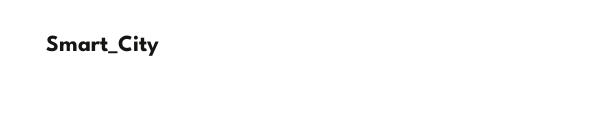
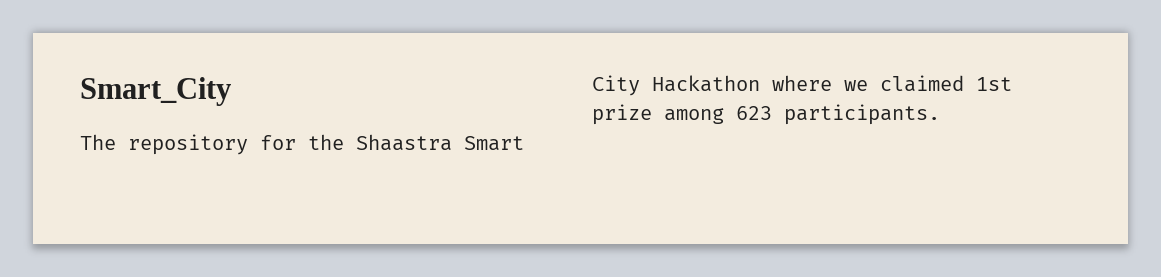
(159, 45) none -> [80,134,524,155] [592,75,1012,96] [592,104,940,125] // The repository for the Shaastra Smart City Hackathon where we claimed 1st prize among 623 participants.

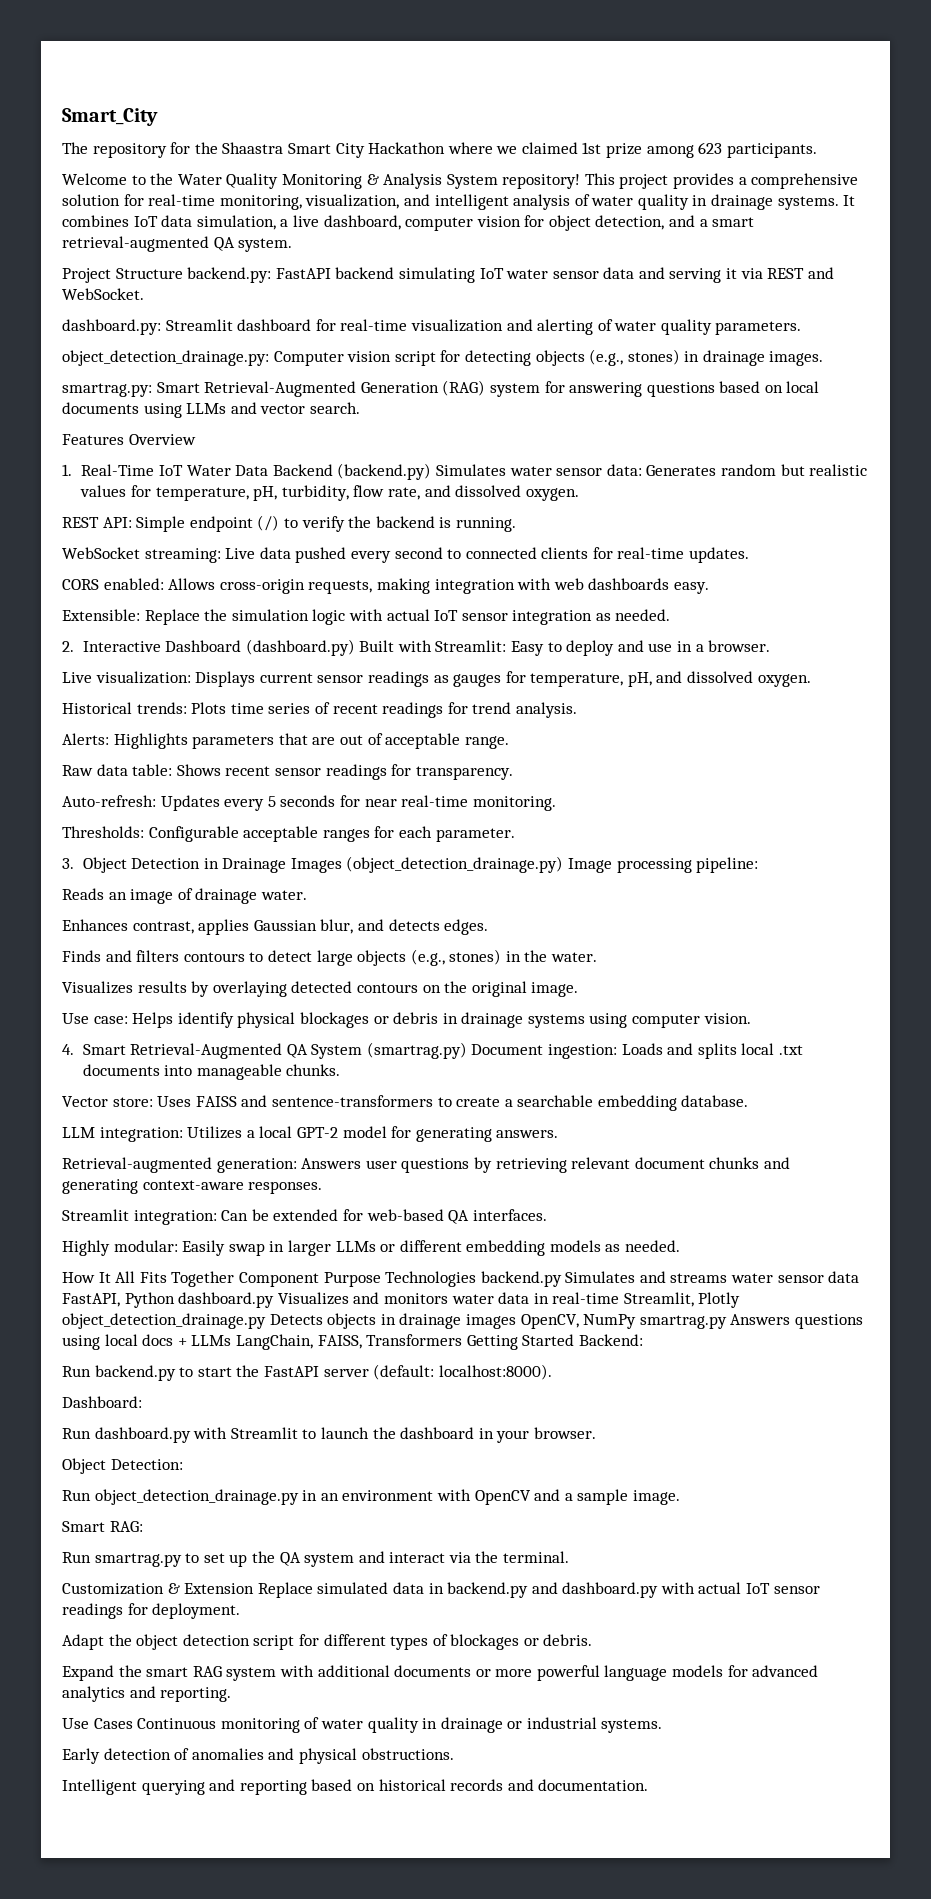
(940, 114) none -> [62,173,859,189] [62,194,856,210] [62,215,755,231] [62,236,293,252] [62,267,834,283] [62,288,144,300] [62,319,802,335] [62,349,824,366] [62,380,820,397] [62,402,360,418] [62,434,196,445] [62,463,868,480] [80,485,579,501] [62,515,516,532] [62,547,750,563] [62,578,709,594] [62,609,671,625] [62,639,771,656] [62,671,811,687] [62,702,577,718] [62,733,509,749] [62,764,513,780] [62,795,556,811] [62,826,515,842] [62,856,759,873] [62,888,307,904] [62,919,489,935] [62,949,598,966] [62,981,579,997] [62,1012,751,1028] [62,1042,803,1059] [82,1064,341,1080] [62,1095,749,1111] [62,1126,559,1142] [62,1157,790,1173] [62,1179,323,1194] [62,1209,547,1225] [62,1240,681,1256] [62,1271,860,1287] [62,1292,741,1308] [62,1313,863,1329] [62,1334,643,1350] [62,1364,552,1381] [62,1396,142,1408] [62,1427,596,1443] [62,1458,183,1474] [62,1489,680,1505] [62,1521,143,1532] [62,1551,570,1567] [62,1582,820,1598] [62,1603,241,1619] [62,1634,593,1650] [62,1665,819,1681] [62,1686,232,1702] [62,1717,663,1733] [62,1748,454,1764] [62,1779,649,1795] // Welcome to the Water Quality Monitoring & Analysis System repository! This project provides a comprehensive solution for real-time monitoring, visualization, and intelligent analysis of water quality in drainage systems. It combines IoT data simulation, a live dashboard, computer vision for object detection, and a smart retrieval-augmented QA system. // Project Structure backend.py: FastAPI backend simulating IoT water sensor data and serving it via REST and WebSocket. // dashboard.py: Streamlit dashboard for real-time visualization and alerting of water quality parameters. // object_detection_drainage.py: Computer vision script for detecting objects (e.g., stones) in drainage images. // smartrag.py: Smart Retrieval-Augmented Generation (RAG) system for answering questions based on local documents using LLMs and vector search. // Features Overview // 1. Real-Time IoT Water Data Backend (backend.py) Simulates water sensor data: Generates random but realistic values for temperature, pH, turbidity, flow rate, and dissolved oxygen. // REST API: Simple endpoint (/) to verify the backend is running. // WebSocket streaming: Live data pushed every second to connected clients for real-time updates. // CORS enabled: Allows cross-origin requests, making integration with web dashboards easy. // Extensible: Replace the simulation logic with actual IoT sensor integration as needed. // 2. Interactive Dashboard (dashboard.py) Built with Streamlit: Easy to deploy and use in a browser. // Live visualization: Displays current sensor readings as gauges for temperature, pH, and dissolved oxygen. // Historical trends: Plots time series of recent readings for trend analysis. // Alerts: Highlights parameters that are out of acceptable range. // Raw data table: Shows recent sensor readings for transparency. // Auto-refresh: Updates every 5 seconds for near real-time monitoring. // Thresholds: Configurable acceptable ranges for each parameter. // 3. Object Detection in Drainage Images (object_detection_drainage.py) Image processing pipeline: // Reads an image of drainage water. // Enhances contrast, applies Gaussian blur, and detects edges. // Finds and filters contours to detect large objects (e.g., stones) in the water. // Visualizes results by overlaying detected contours on the original image. // Use case: Helps identify physical blockages or debris in drainage systems using computer vision. // 4. Smart Retrieval-Augmented QA System (smartrag.py) Document ingestion: Loads and splits local .txt documents into manageable chunks. // Vector store: Uses FAISS and sentence-transformers to create a searchable embedding database. // LLM integration: Utilizes a local GPT-2 model for generating answers. // Retrieval-augmented generation: Answers user questions by retrieving relevant document chunks and generating context-aware responses. // Streamlit integration: Can be extended for web-based QA interfaces. // Highly modular: Easily swap in larger LLMs or different embedding models as needed. // How It All Fits Together Component Purpose Technologies backend.py Simulates and streams water sensor data FastAPI, Python dashboard.py Visualizes and monitors water data in real-time Streamlit, Plotly object_detection_drainage.py Detects objects in drainage images OpenCV, NumPy smartrag.py Answers questions using local docs + LLMs LangChain, FAISS, Transformers Getting Started Backend: // Run backend.py to start the FastAPI server (default: localhost:8000). // Dashboard: // Run dashboard.py with Streamlit to launch the dashboard in your browser. // Object Detection: // Run object_detection_drainage.py in an environment with OpenCV and a sample image. // Smart RAG: // Run smartrag.py to set up the QA system and interact via the terminal. // Customization & Extension Replace simulated data in backend.py and dashboard.py with actual IoT sensor readings for deployment. // Adapt the object detection script for different types of blockages or debris. // Expand the smart RAG system with additional documents or more powerful language models for advanced analytics and reporting. // Use Cases Continuous monitoring of water quality in drainage or industrial systems. // Early detection of anomalies and physical obstructions. // Intelligent querying and reporting based on historical records and documentation.

